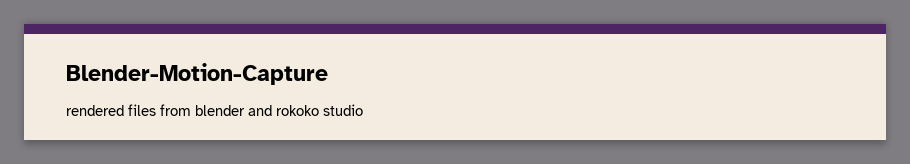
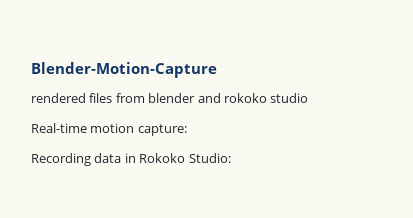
(363, 110) none -> [31,123,187,136] [31,153,231,166] // Real-time motion capture: // Recording data in Rokoko Studio:

